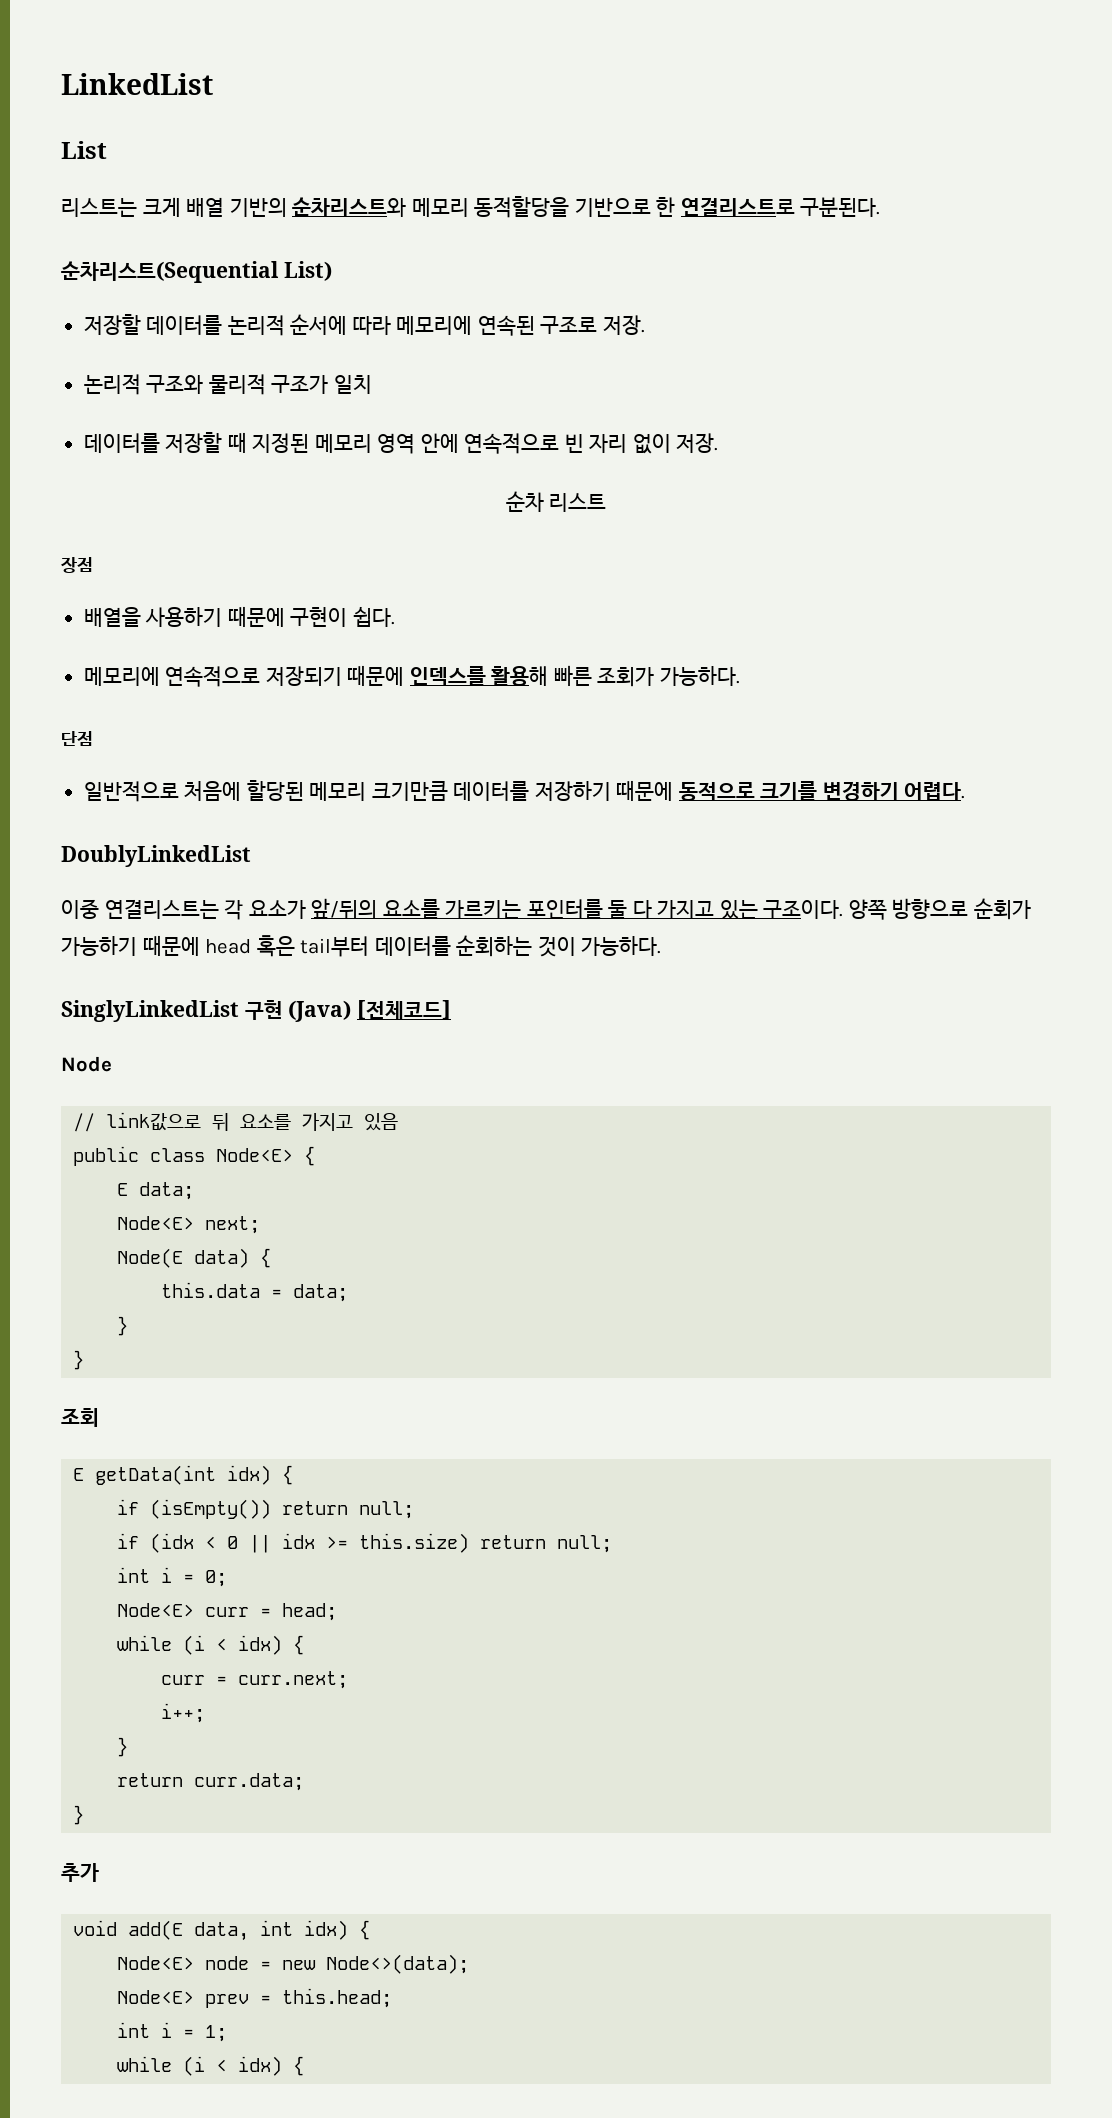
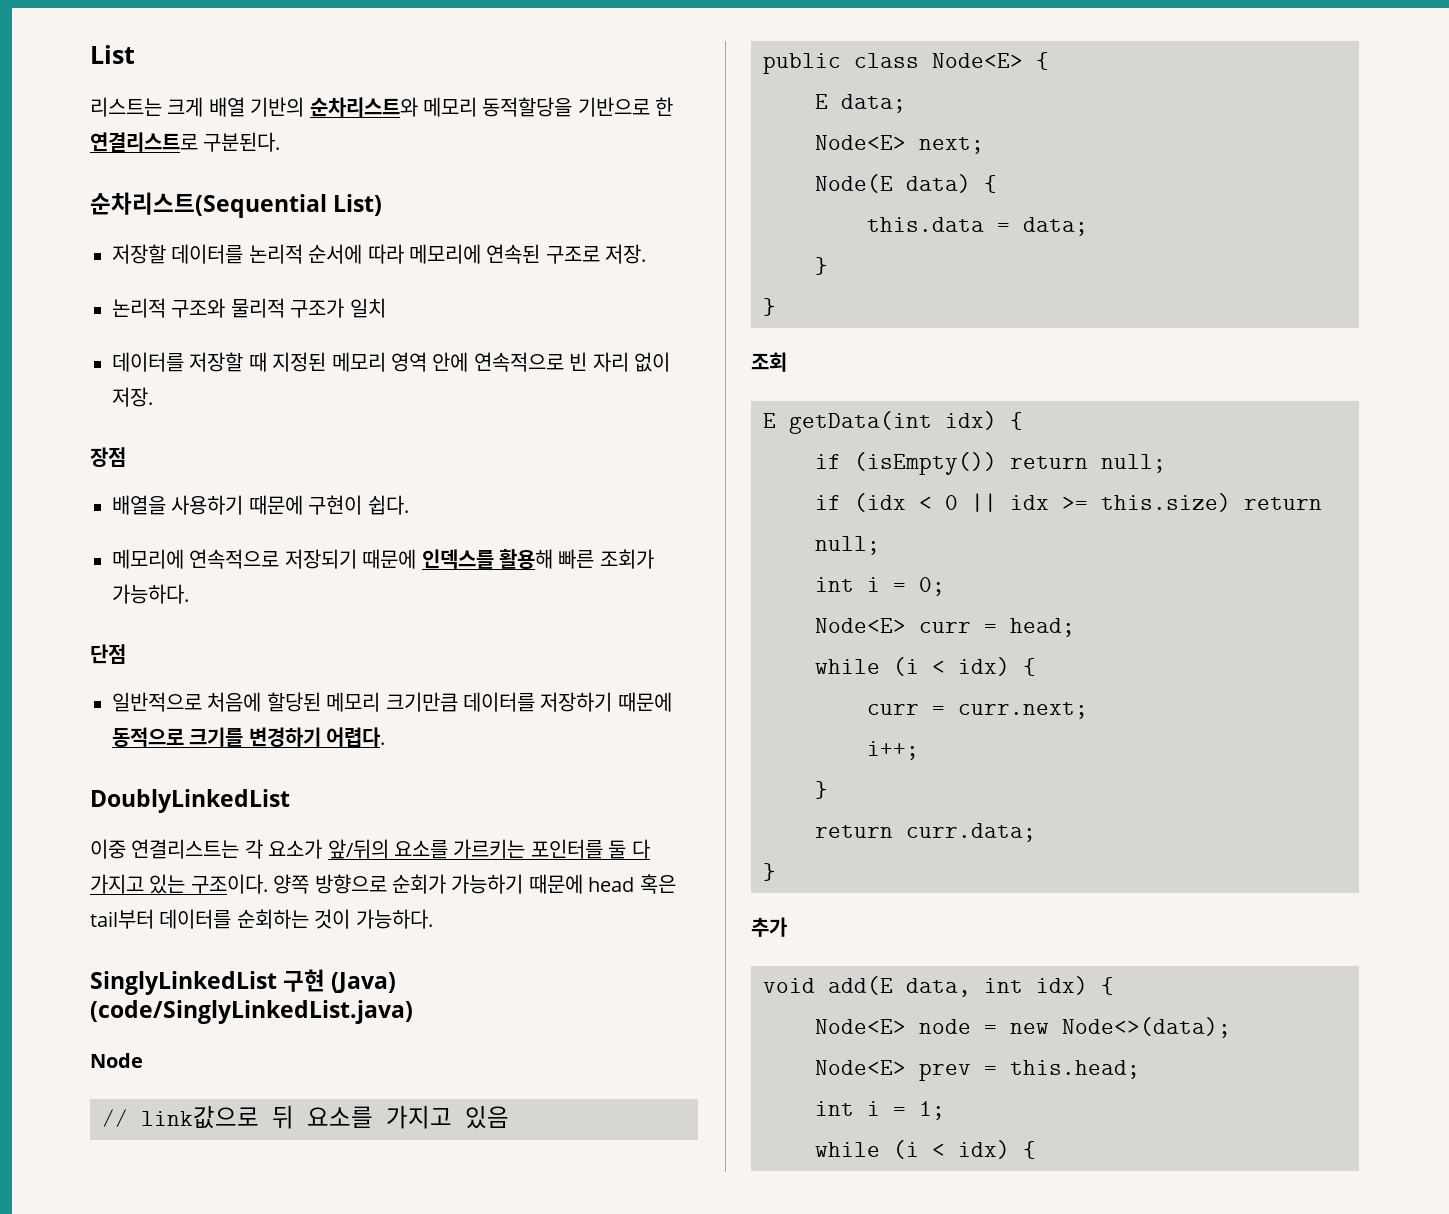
[61,73,213,95] LinkedList // -> (90, 54) none
[505,491,607,512] // 순차 리스트 -> (153, 397) none
[357,1000,452,1020] [전체코드] -> [90,1000,413,1024] (code/SinglyLinkedList.java)

